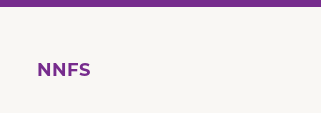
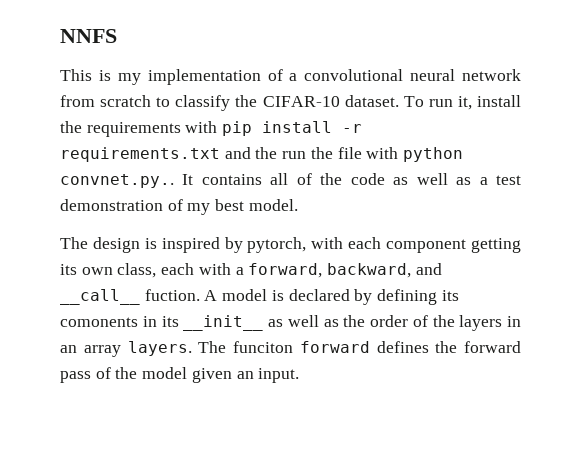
(90, 69) none -> [60,69,521,85] [60,95,522,111] [60,121,363,137] [60,147,464,162] [60,173,521,188] [60,199,298,215] [60,237,521,253] [60,263,442,278] [60,289,459,305] [60,315,521,331] [60,341,521,357] [60,367,300,383] // This is my implementation of a convolutional neural network from scratch to classify the CIFAR-10 dataset. To run it, install the requirements with pip install -r requirements.txt and the run the file with python convnet.py.. It contains all of the code as well as a test demonstration of my best model. // The design is inspired by pytorch, with each component getting its own class, each with a forward, backward, and __call__ fuction. A model is declared by defining its comonents in its __init__ as well as the order of the layers in an array layers. The funciton forward defines the forward pass of the model given an input.

